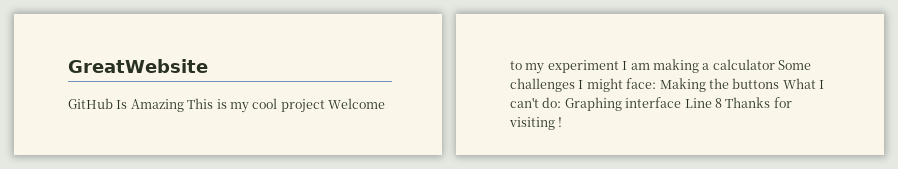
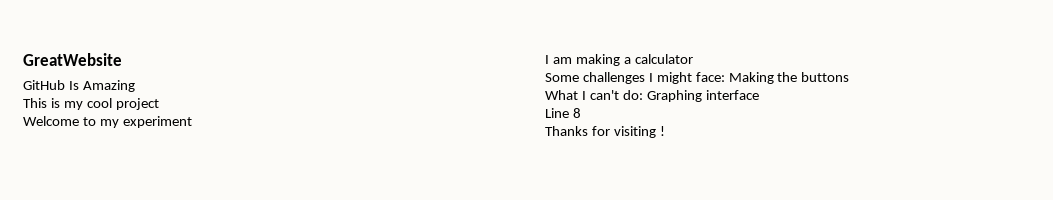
(184, 105) none -> (135, 86) //
(325, 106) none -> (159, 104) //
(619, 66) none -> (192, 122) //
(775, 64) none -> (693, 59) //
(780, 83) none -> (850, 77) //
(682, 102) none -> (759, 95) //
(722, 103) none -> (581, 113) //

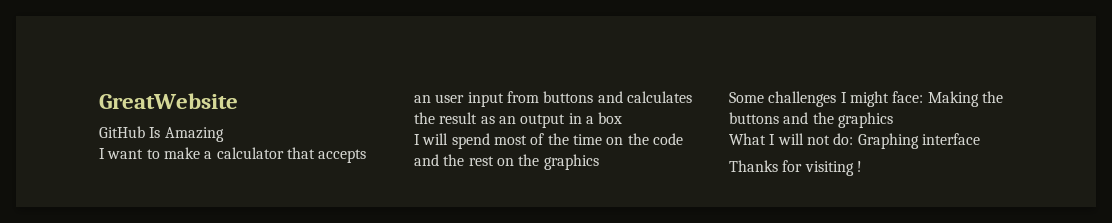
[23,98,159,110] [23,116,192,128] [545,54,693,66] This is my cool project // Welcome to my experiment // I am making a calculator -> [99,147,367,163] [414,91,692,107] [414,112,623,128] [414,133,683,149] [414,154,599,170] I want to make a calculator that accepts an user input from buttons and calculates the result as an output in a box // I will spend most of the time on the code and the rest on the graphics
(850, 77) none -> [783,112,893,128] and the graphics
[589,90,619,100] can't -> [777,133,830,145] will not
[545,108,581,118] // Line 8 -> (980, 139) none

